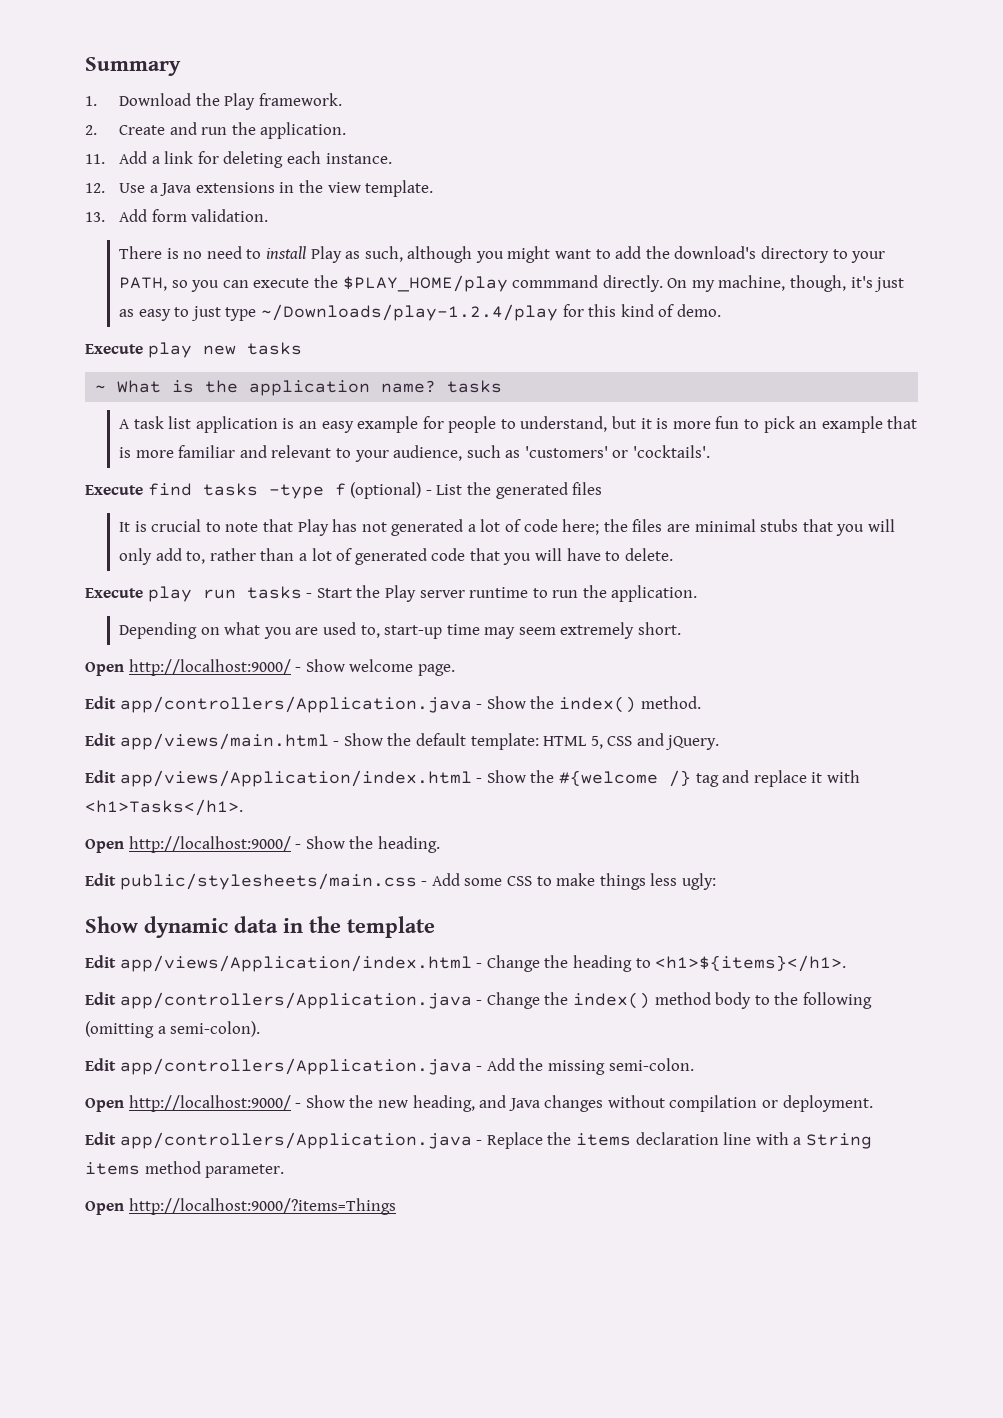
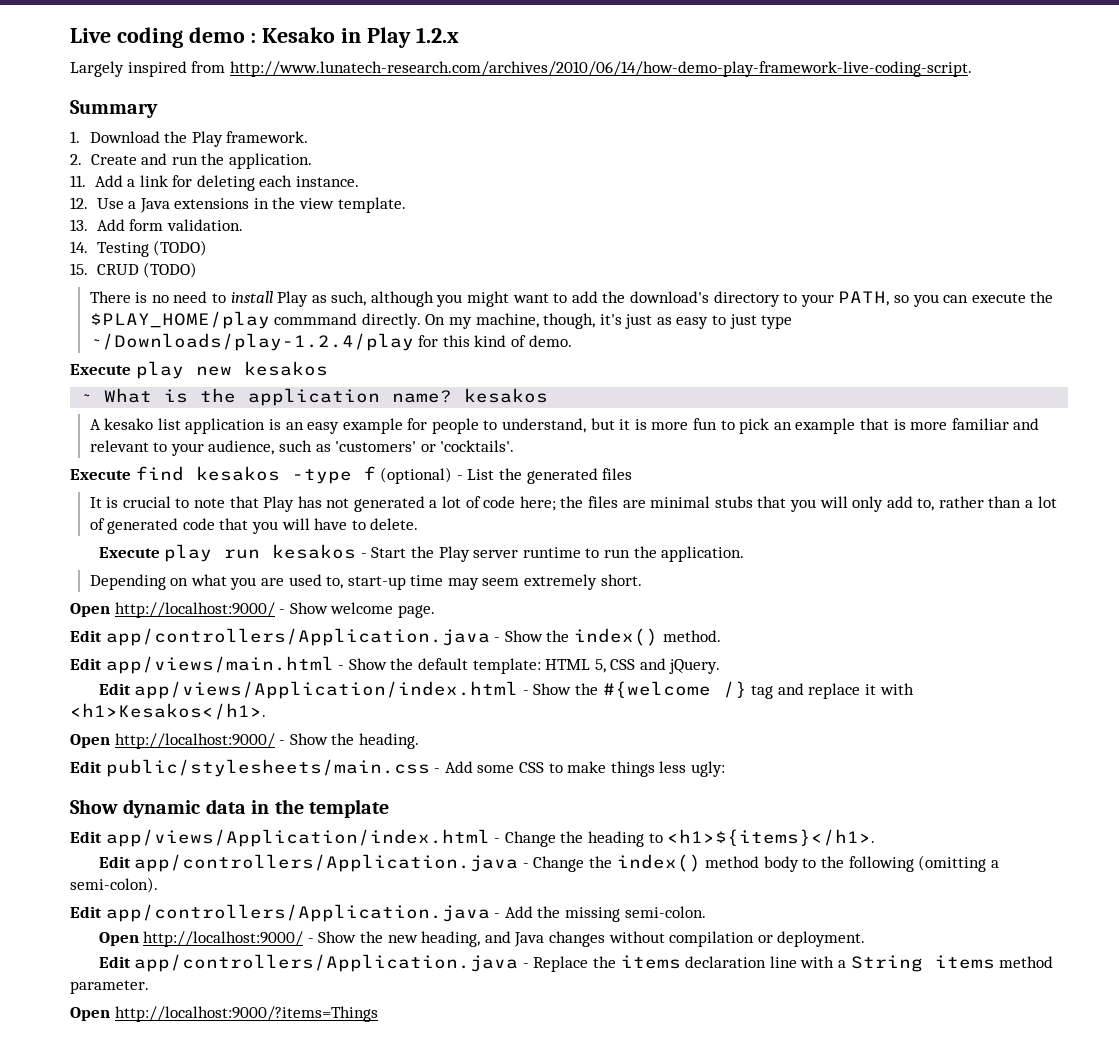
(85, 66) none -> [70,27,459,48] [70,61,972,77] Live coding demo : Kesako in Play 1.2.x // Largely inspired from http://www.lunatech-research.com/archives/2010/06/14/how-demo-play-framework-live-coding-script. //
(269, 215) none -> [70,240,208,257] [70,262,198,278] // 14. Testing (TODO) // 15. CRUD (TODO)
[246,342,302,355] tasks -> [243,361,328,376] kesakos
[447,380,503,393] tasks -> [464,388,549,403] kesakos
[133,416,164,429] task -> [104,418,154,430] kesako
[202,483,258,496] tasks -> [195,466,280,481] kesakos
[246,586,302,599] tasks -> [272,544,357,559] kesakos
[85,799,243,816] <h1>Tasks</h1>. -> [70,703,266,720] <h1>Kesakos</h1>.

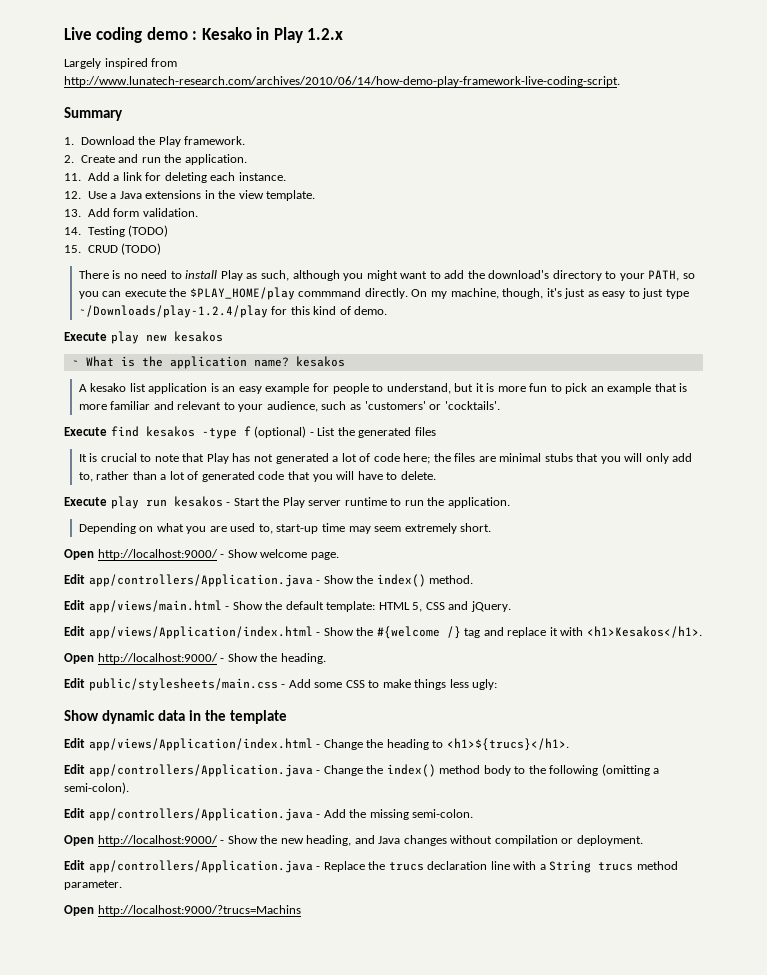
[667,829,876,846] <h1>${items}</h1>. -> [446,738,569,751] <h1>${trucs}</h1>.
[620,955,681,969] items -> [388,862,424,871] trucs
[934,955,995,969] items -> [598,862,634,871] trucs
[114,1006,378,1022] http://localhost:9000/?items=Things -> [97,905,301,916] http://localhost:9000/?trucs=Machins

